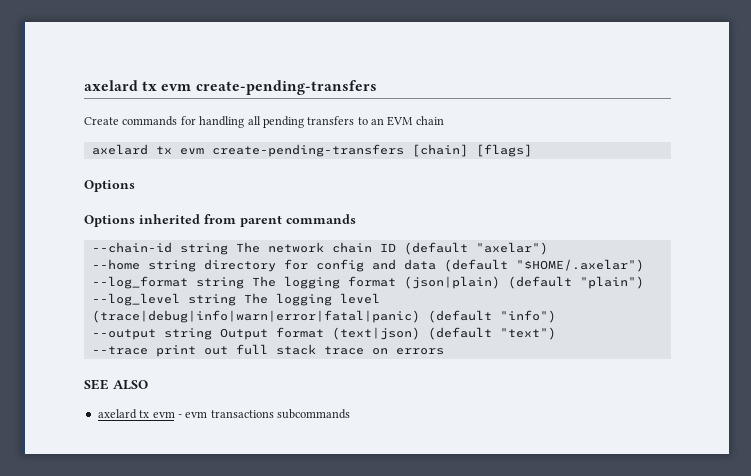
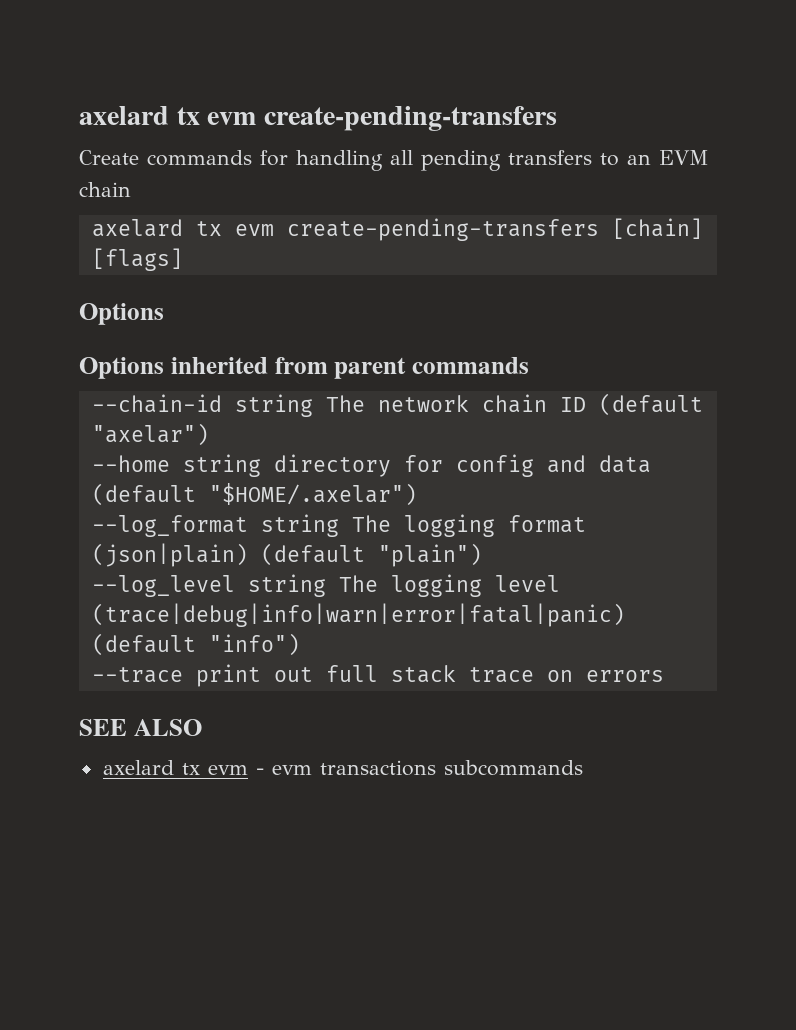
[91,327,556,340] // --output string Output format (text|json) (default "text") -> (300, 644) none

